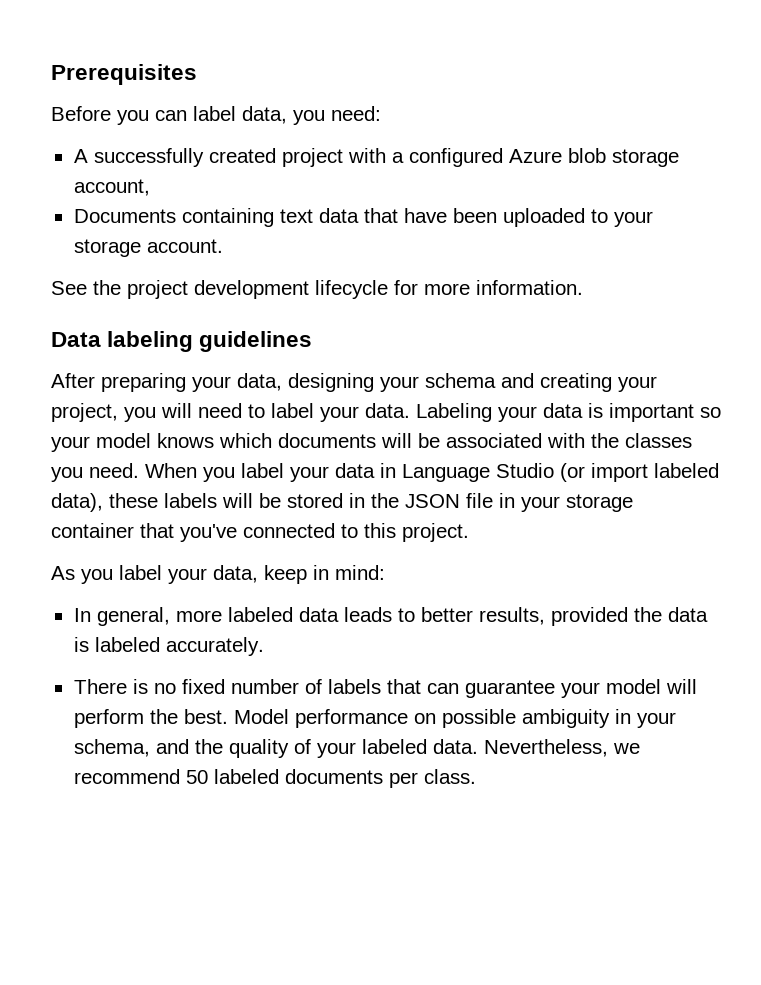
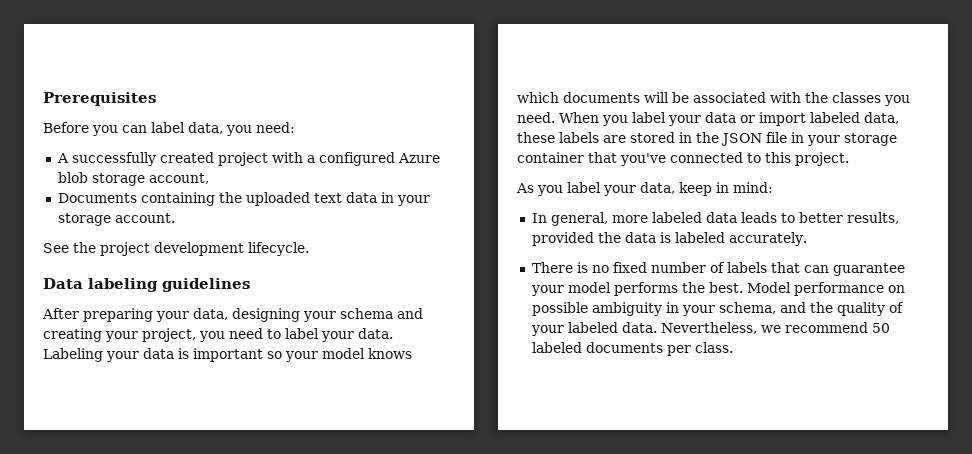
[279,208,608,227] text data that have been uploaded to -> [218,192,394,206] the uploaded text data in
[315,280,583,299] lifecycle for more information. -> [248,242,309,256] lifecycle.
[161,403,192,418] will -> (225, 336) none
[380,463,585,482] in Language Studio (or -> [740,115,755,123] or
[51,493,103,512] data), -> [864,112,899,124] data,
[222,493,281,508] will be -> [603,135,626,143] are
[665,679,697,694] [73,709,144,728] will perform -> [613,282,678,296] performs

